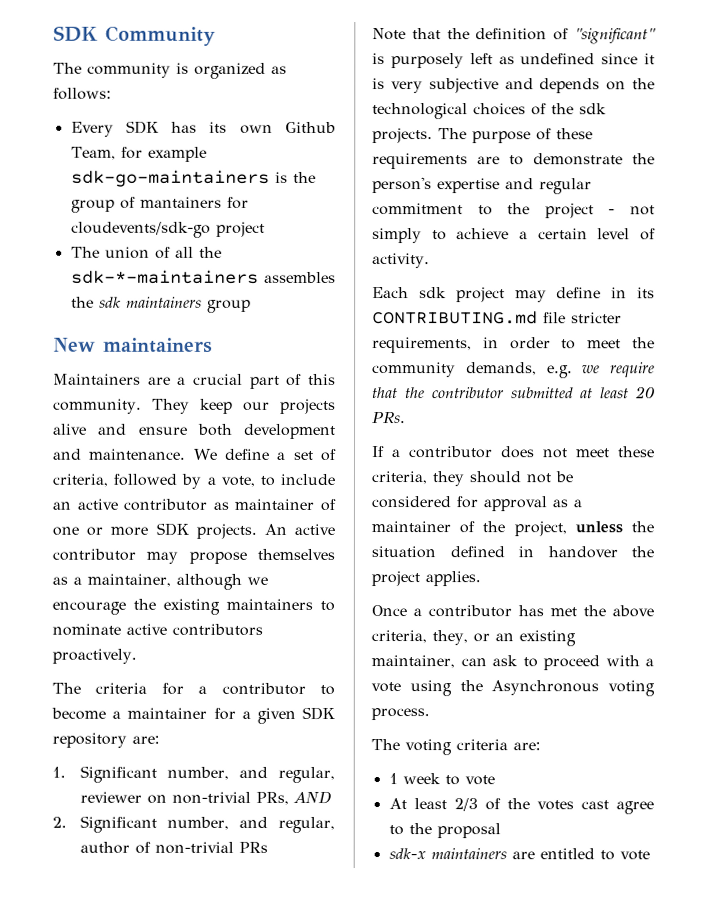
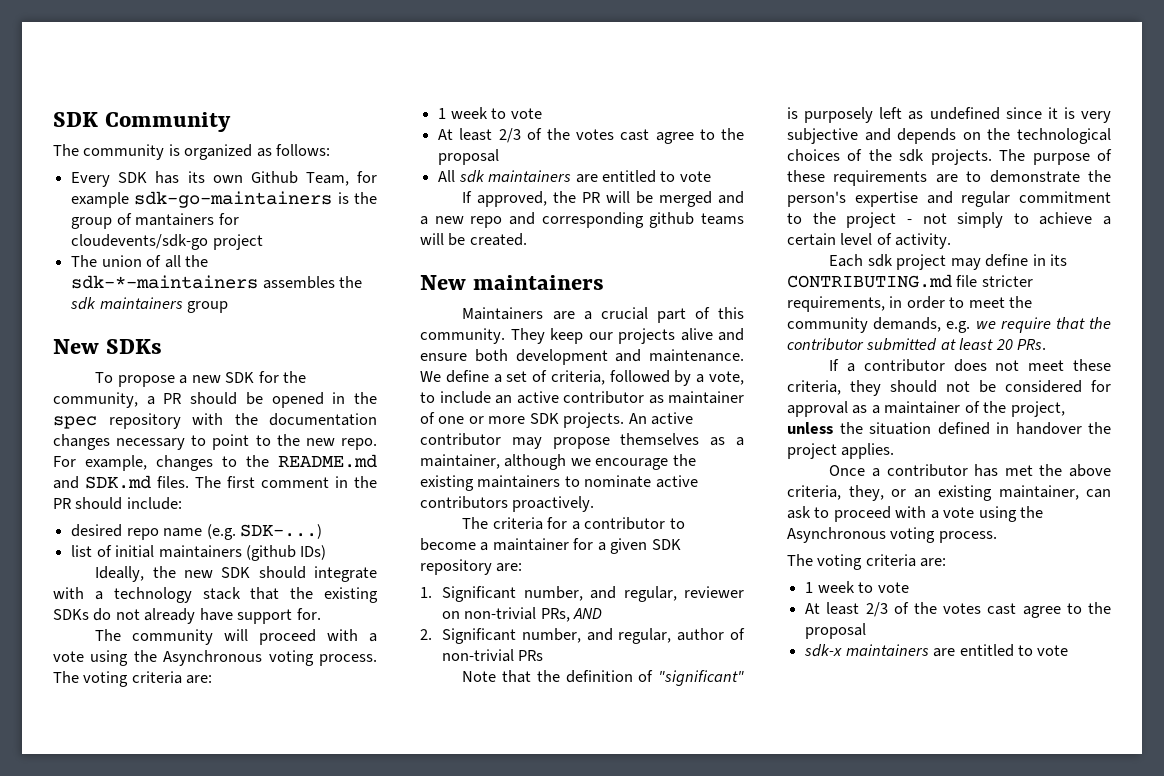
(251, 306) none -> [53,339,162,354] [95,371,307,387] [53,392,378,408] [53,413,377,429] [53,434,377,450] [53,454,377,471] [53,475,377,489] [53,497,182,510] [71,524,322,540] [71,545,327,561] [95,566,377,582] [53,587,378,603] [53,608,321,624] [95,629,378,645] [53,650,377,666] [53,671,213,687] [438,107,542,119] [438,128,744,144] [438,149,500,165] [438,170,711,183] [462,191,744,207] [420,212,744,228] [420,233,527,246] // New SDKs // To propose a new SDK for the community, a PR should be opened in the spec repository with the documentation changes necessary to point to the new repo. For example, changes to the README.md and SDK.md files. The first comment in the PR should include: // desired repo name (e.g. SDK-...) // list of initial maintainers (github IDs) // Ideally, the new SDK should integrate with a technology stack that the existing SDKs do not already have support for. // The community will proceed with a vote using the Asynchronous voting process. The voting criteria are: // 1 week to vote // At least 2/3 of the votes cast agree to the proposal // All sdk maintainers are entitled to vote // If approved, the PR will be merged and a new repo and corresponding github teams will be created.

